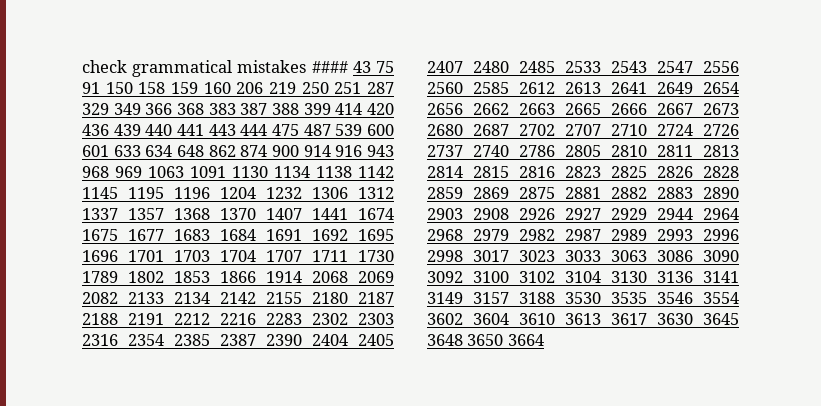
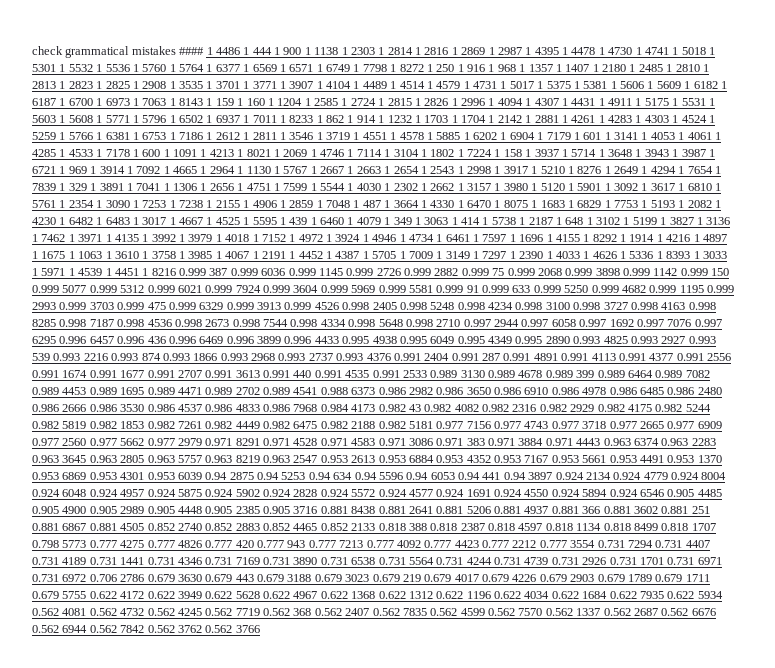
[352,61,394,73] [82,82,394,94] [82,103,394,115] [82,124,394,136] [82,145,394,157] [82,166,394,178] [82,187,394,199] [82,208,394,220] [82,229,394,241] [82,250,394,262] [82,271,394,283] [82,292,394,304] [82,313,394,325] [82,334,394,346] [427,61,739,73] [427,82,739,94] [427,103,739,115] [427,124,739,136] [427,145,739,157] [427,166,739,178] [427,187,739,199] [427,208,739,220] [427,229,739,241] [427,250,739,262] [427,271,739,283] [427,292,739,304] [427,313,739,325] [427,334,544,346] 43 75 91 150 158 159 160 206 219 250 251 287 329 349 366 368 383 387 388 399 414 420 436 439 440 441 443 444 475 487 539 600 601 633 634 648 862 874 900 914 916 943 968 969 1063 1091 1130 1134 1138 1142 1145 1195 1196 1204 1232 1306 1312 1337 1357 1368 1370 1407 1441 1674 1675 1677 1683 1684 1691 1692 1695 1696 1701 1703 1704 1707 1711 1730 1789 1802 1853 1866 1914 2068 2069 2082 2133 2134 2142 2155 2180 2187 2188 2191 2212 2216 2283 2302 2303 2316 2354 2385 2387 2390 2404 2405 2407 2480 2485 2533 2543 2547 2556 2560 2585 2612 2613 2641 2649 2654 2656 2662 2663 2665 2666 2667 2673 2680 2687 2702 2707 2710 2724 2726 2737 2740 2786 2805 2810 2811 2813 2814 2815 2816 2823 2825 2826 2828 2859 2869 2875 2881 2882 2883 2890 2903 2908 2926 2927 2929 2944 2964 2968 2979 2982 2987 2989 2993 2996 2998 3017 3023 3033 3063 3086 3090 3092 3100 3102 3104 3130 3136 3141 3149 3157 3188 3530 3535 3546 3554 3602 3604 3610 3613 3617 3630 3645 3648 3650 3664 -> [206,47,715,55] [32,64,709,72] [32,81,727,89] [32,98,715,106] [32,115,715,123] [32,132,721,140] [32,149,715,157] [32,166,721,174] [32,183,721,191] [32,200,721,208] [32,217,731,225] [32,234,727,242] [32,251,727,259] [32,268,730,276] [32,285,734,293] [32,302,716,310] [32,319,722,327] [32,336,716,344] [32,353,731,361] [32,370,710,378] [32,387,722,395] [32,404,711,412] [32,421,722,429] [32,438,716,446] [32,455,722,463] [32,472,727,480] [32,489,722,497] [32,506,710,514] [32,523,716,531] [32,540,710,548] [32,557,722,565] [32,574,710,582] [32,591,723,599] [32,608,716,616] [32,625,260,633] 1 4486 1 444 1 900 1 1138 1 2303 1 2814 1 2816 1 2869 1 2987 1 4395 1 4478 1 4730 1 4741 1 5018 1 5301 1 5532 1 5536 1 5760 1 5764 1 6377 1 6569 1 6571 1 6749 1 7798 1 8272 1 250 1 916 1 968 1 1357 1 1407 1 2180 1 2485 1 2810 1 2813 1 2823 1 2825 1 2908 1 3535 1 3701 1 3771 1 3907 1 4104 1 4489 1 4514 1 4579 1 4731 1 5017 1 5375 1 5381 1 5606 1 5609 1 6182 1 6187 1 6700 1 6973 1 7063 1 8143 1 159 1 160 1 1204 1 2585 1 2724 1 2815 1 2826 1 2996 1 4094 1 4307 1 4431 1 4911 1 5175 1 5531 1 5603 1 5608 1 5771 1 5796 1 6502 1 6937 1 7011 1 8233 1 862 1 914 1 1232 1 1703 1 1704 1 2142 1 2881 1 4261 1 4283 1 4303 1 4524 1 5259 1 5766 1 6381 1 6753 1 7186 1 2612 1 2811 1 3546 1 3719 1 4551 1 4578 1 5885 1 6202 1 6904 1 7179 1 601 1 3141 1 4053 1 4061 1 4285 1 4533 1 7178 1 600 1 1091 1 4213 1 8021 1 2069 1 4746 1 7114 1 3104 1 1802 1 7224 1 158 1 3937 1 5714 1 3648 1 3943 1 3987 1 6721 1 969 1 3914 1 7092 1 4665 1 2964 1 1130 1 5767 1 2667 1 2663 1 2654 1 2543 1 2998 1 3917 1 5210 1 8276 1 2649 1 4294 1 7654 1 7839 1 329 1 3891 1 7041 1 1306 1 2656 1 4751 1 7599 1 5544 1 4030 1 2302 1 2662 1 3157 1 3980 1 5120 1 5901 1 3092 1 3617 1 6810 1 5761 1 2354 1 3090 1 7253 1 7238 1 2155 1 4906 1 2859 1 7048 1 487 1 3664 1 4330 1 6470 1 8075 1 1683 1 6829 1 7753 1 5193 1 2082 1 4230 1 6482 1 6483 1 3017 1 4667 1 4525 1 5595 1 439 1 6460 1 4079 1 349 1 3063 1 414 1 5738 1 2187 1 648 1 3102 1 5199 1 3827 1 3136 1 7462 1 3971 1 4135 1 3992 1 3979 1 4018 1 7152 1 4972 1 3924 1 4946 1 4734 1 6461 1 7597 1 1696 1 4155 1 8292 1 1914 1 4216 1 4897 1 1675 1 1063 1 3610 1 3758 1 3985 1 4067 1 2191 1 4452 1 4387 1 5705 1 7009 1 3149 1 7297 1 2390 1 4033 1 4626 1 5336 1 8393 1 3033 1 5971 1 4539 1 4451 1 8216 0.999 387 0.999 6036 0.999 1145 0.999 2726 0.999 2882 0.999 75 0.999 2068 0.999 3898 0.999 1142 0.999 150 0.999 5077 0.999 5312 0.999 6021 0.999 7924 0.999 3604 0.999 5969 0.999 5581 0.999 91 0.999 633 0.999 5250 0.999 4682 0.999 1195 0.999 2993 0.999 3703 0.999 475 0.999 6329 0.999 3913 0.999 4526 0.998 2405 0.998 5248 0.998 4234 0.998 3100 0.998 3727 0.998 4163 0.998 8285 0.998 7187 0.998 4536 0.998 2673 0.998 7544 0.998 4334 0.998 5648 0.998 2710 0.997 2944 0.997 6058 0.997 1692 0.997 7076 0.997 6295 0.996 6457 0.996 436 0.996 6469 0.996 3899 0.996 4433 0.995 4938 0.995 6049 0.995 4349 0.995 2890 0.993 4825 0.993 2927 0.993 539 0.993 2216 0.993 874 0.993 1866 0.993 2968 0.993 2737 0.993 4376 0.991 2404 0.991 287 0.991 4891 0.991 4113 0.991 4377 0.991 2556 0.991 1674 0.991 1677 0.991 2707 0.991 3613 0.991 440 0.991 4535 0.991 2533 0.989 3130 0.989 4678 0.989 399 0.989 6464 0.989 7082 0.989 4453 0.989 1695 0.989 4471 0.989 2702 0.989 4541 0.988 6373 0.986 2982 0.986 3650 0.986 6910 0.986 4978 0.986 6485 0.986 2480 0.986 2666 0.986 3530 0.986 4537 0.986 4833 0.986 7968 0.984 4173 0.982 43 0.982 4082 0.982 2316 0.982 2929 0.982 4175 0.982 5244 0.982 5819 0.982 1853 0.982 7261 0.982 4449 0.982 6475 0.982 2188 0.982 5181 0.977 7156 0.977 4743 0.977 3718 0.977 2665 0.977 6909 0.977 2560 0.977 5662 0.977 2979 0.971 8291 0.971 4528 0.971 4583 0.971 3086 0.971 383 0.971 3884 0.971 4443 0.963 6374 0.963 2283 0.963 3645 0.963 2805 0.963 5757 0.963 8219 0.963 2547 0.953 2613 0.953 6884 0.953 4352 0.953 7167 0.953 5661 0.953 4491 0.953 1370 0.953 6869 0.953 4301 0.953 6039 0.94 2875 0.94 5253 0.94 634 0.94 5596 0.94 6053 0.94 441 0.94 3897 0.924 2134 0.924 4779 0.924 8004 0.924 6048 0.924 4957 0.924 5875 0.924 5902 0.924 2828 0.924 5572 0.924 4577 0.924 1691 0.924 4550 0.924 5894 0.924 6546 0.905 4485 0.905 4900 0.905 2989 0.905 4448 0.905 2385 0.905 3716 0.881 8438 0.881 2641 0.881 5206 0.881 4937 0.881 366 0.881 3602 0.881 251 0.881 6867 0.881 4505 0.852 2740 0.852 2883 0.852 4465 0.852 2133 0.818 388 0.818 2387 0.818 4597 0.818 1134 0.818 8499 0.818 1707 0.798 5773 0.777 4275 0.777 4826 0.777 420 0.777 943 0.777 7213 0.777 4092 0.777 4423 0.777 2212 0.777 3554 0.731 7294 0.731 4407 0.731 4189 0.731 1441 0.731 4346 0.731 7169 0.731 3890 0.731 6538 0.731 5564 0.731 4244 0.731 4739 0.731 2926 0.731 1701 0.731 6971 0.731 6972 0.706 2786 0.679 3630 0.679 443 0.679 3188 0.679 3023 0.679 219 0.679 4017 0.679 4226 0.679 2903 0.679 1789 0.679 1711 0.679 5755 0.622 4172 0.622 3949 0.622 5628 0.622 4967 0.622 1368 0.622 1312 0.622 1196 0.622 4034 0.622 1684 0.622 7935 0.622 5934 0.562 4081 0.562 4732 0.562 4245 0.562 7719 0.562 368 0.562 2407 0.562 7835 0.562 4599 0.562 7570 0.562 1337 0.562 2687 0.562 6676 0.562 6944 0.562 7842 0.562 3762 0.562 3766

